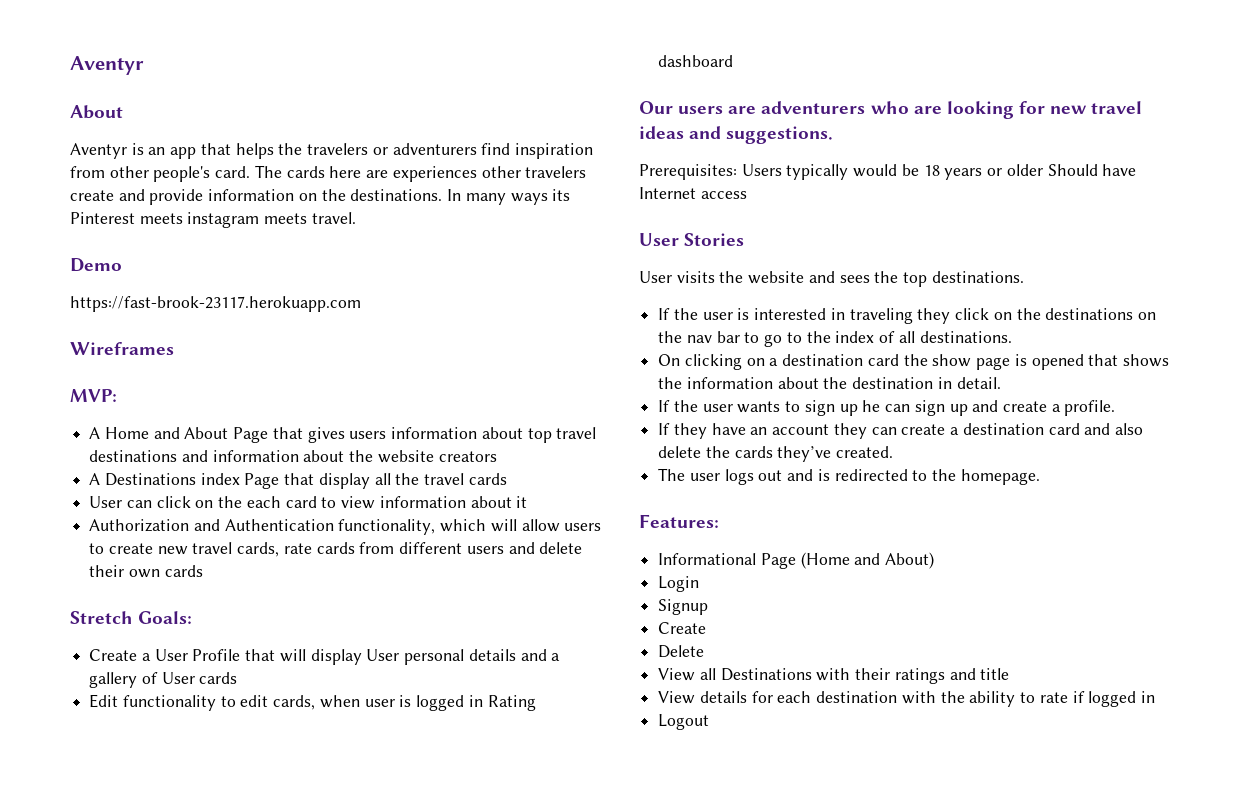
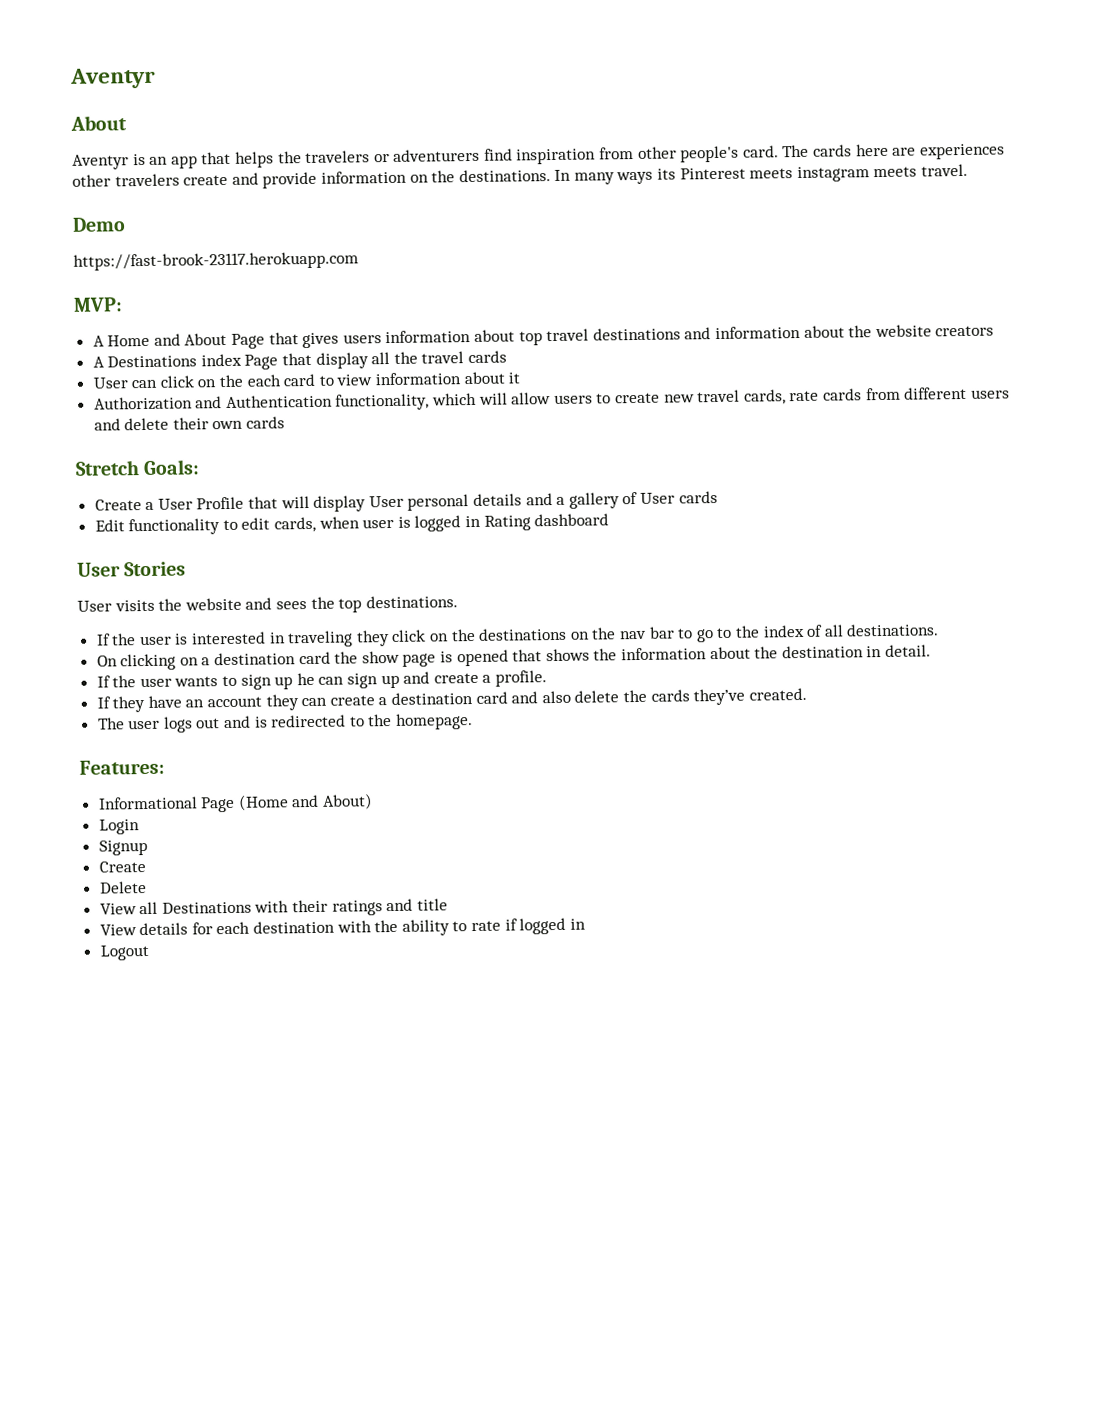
[70,342,174,355] // Wireframes -> (359, 261) none
[639,101,1143,119] [639,126,834,144] [639,164,1137,180] [639,187,747,199] // Our users are adventurers who are looking for new travel ideas and suggestions. // Prerequisites: Users typically would be 18 years or older Should have Internet access -> (610, 520) none

